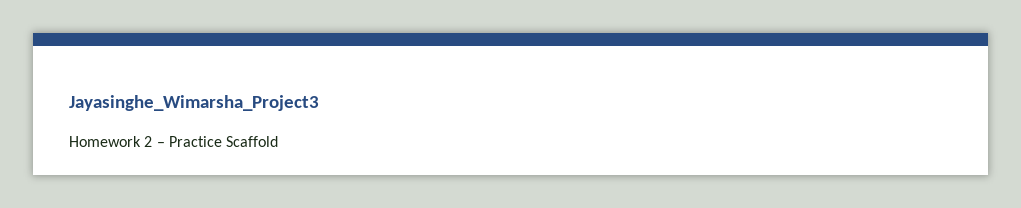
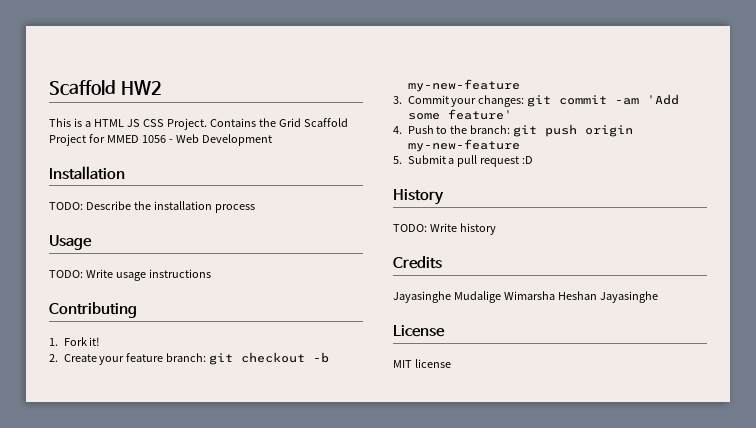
[69,95,319,111] [69,136,279,147] Jayasinghe_Wimarsha_Project3 // Homework 2 – Practice Scaffold -> [49,80,162,96] [49,118,348,130] [49,134,272,146] [49,166,125,180] [49,201,255,213] [49,235,92,250] [49,269,211,281] [49,302,137,318] [49,337,101,346] [49,352,330,365] [407,79,520,92] [393,94,680,107] [407,109,512,120] [393,124,634,137] [407,139,520,152] [393,155,534,167] [393,189,444,205] [393,223,496,235] [393,256,442,269] [393,291,658,303] [393,325,445,337] [393,359,451,368] Scaffold HW2 // This is a HTML JS CSS Project. Contains the Grid Scaffold Project for MMED 1056 - Web Development // Installation // TODO: Describe the installation process // Usage // TODO: Write usage instructions // Contributing // 1. Fork it! // 2. Create your feature branch: git checkout -b my-new-feature // 3. Commit your changes: git commit -am 'Add some feature' // 4. Push to the branch: git push origin my-new-feature // 5. Submit a pull request :D // History // TODO: Write history // Credits // Jayasinghe Mudalige Wimarsha Heshan Jayasinghe // License // MIT license

